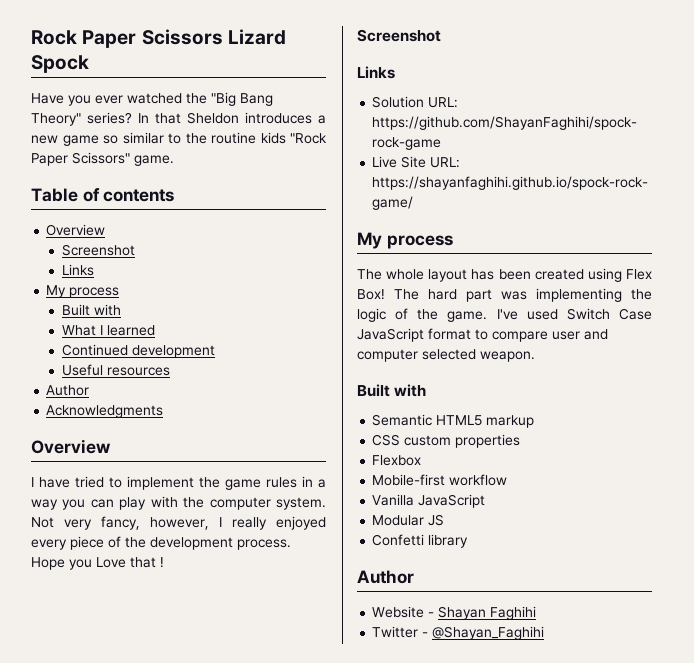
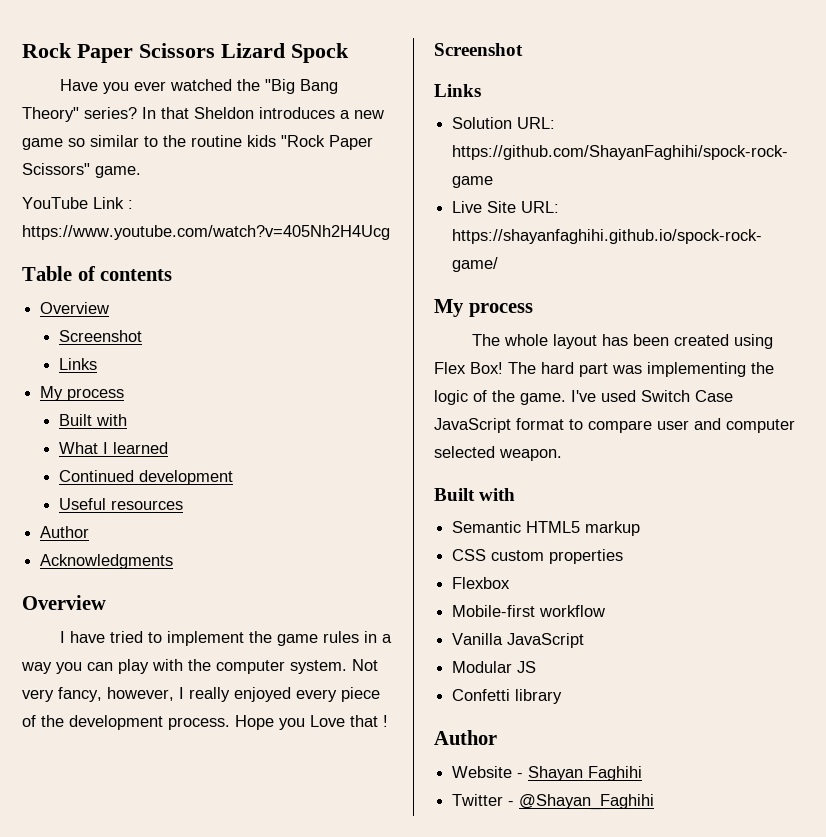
(174, 160) none -> [22,197,133,209] [22,225,390,240] // YouTube Link : https://www.youtube.com/watch?v=405Nh2H4Ucg

